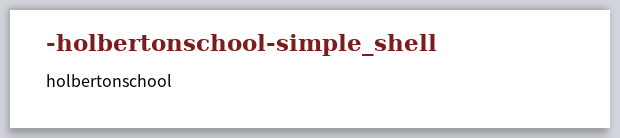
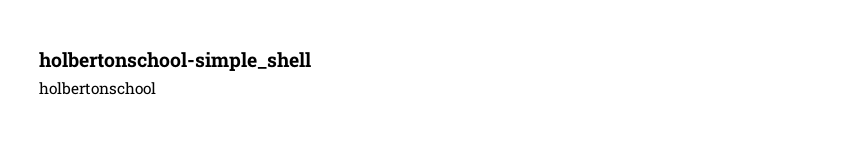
[46,34,437,56] -holbertonschool-simple_shell -> [39,52,311,71] holbertonschool-simple_shell

